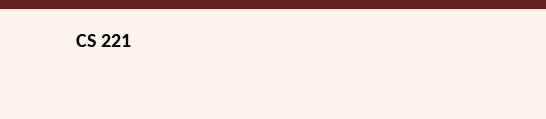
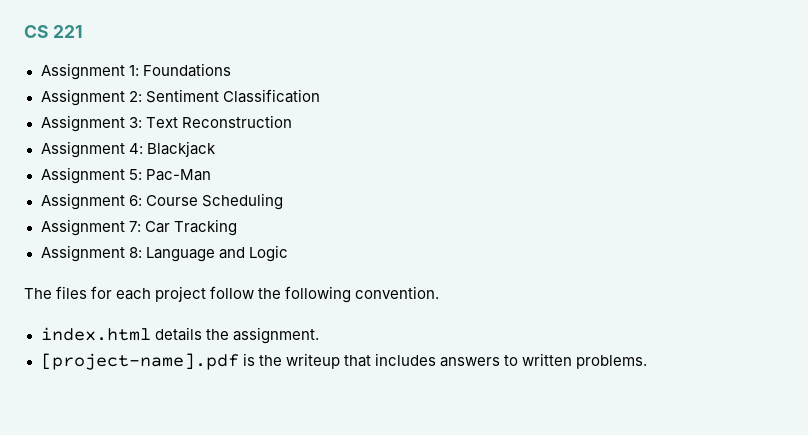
(132, 40) none -> [40,63,231,80] [40,89,320,106] [40,115,292,132] [40,141,216,158] [40,167,211,184] [40,193,283,210] [40,219,237,236] [40,245,288,262] [24,286,440,303] [40,327,319,344] [40,353,647,370] // Assignment 1: Foundations // Assignment 2: Sentiment Classification // Assignment 3: Text Reconstruction // Assignment 4: Blackjack // Assignment 5: Pac-Man // Assignment 6: Course Scheduling // Assignment 7: Car Tracking // Assignment 8: Language and Logic // The files for each project follow the following convention. // index.html details the assignment. // [project-name].pdf is the writeup that includes answers to written problems.

